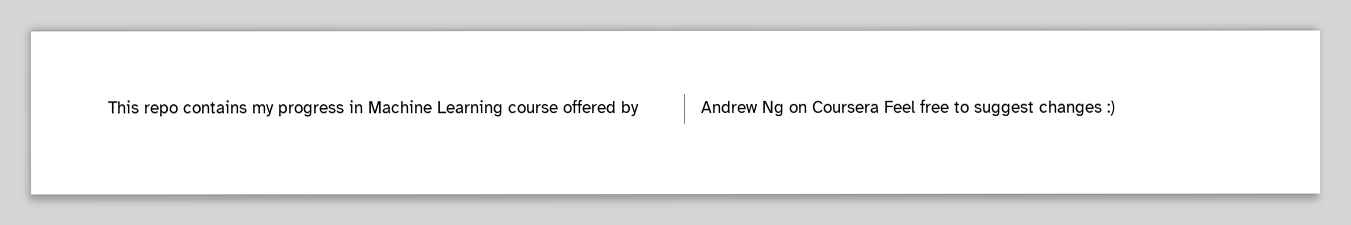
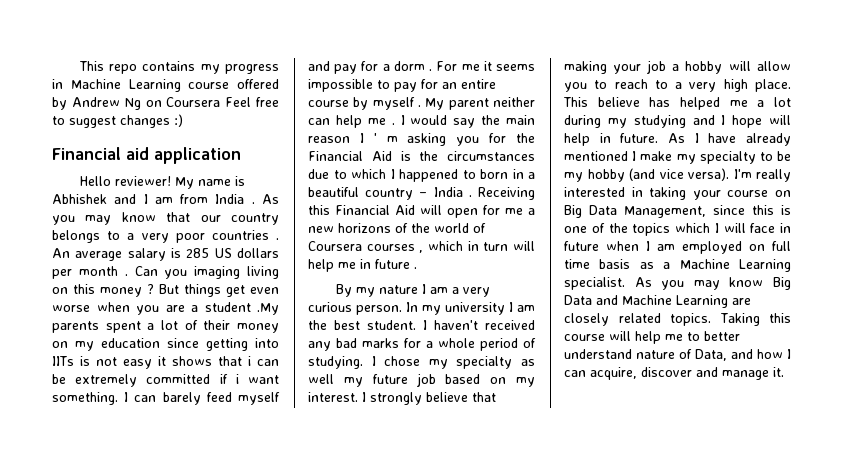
(1116, 108) none -> [52,147,241,164] [79,176,245,189] [52,194,279,204] [52,212,279,225] [52,230,279,243] [52,248,279,261] [52,266,279,279] [52,284,279,297] [52,302,279,315] [52,320,279,333] [52,338,279,351] [52,356,279,369] [52,374,279,387] [52,392,280,405] [308,61,535,74] [308,79,496,92] [308,97,535,110] [308,115,535,128] [308,133,535,146] [308,151,535,161] [308,169,535,182] [308,187,535,200] [308,205,535,218] [308,223,486,233] [308,241,535,253] [308,259,417,272] [335,284,490,297] [308,302,535,315] [308,320,535,330] [308,338,536,351] [308,356,535,369] [308,373,535,387] [308,392,496,405] [564,60,791,74] [564,79,791,92] [563,97,791,110] [564,115,791,128] [564,133,791,146] [564,151,791,164] [564,168,791,182] [564,187,791,200] [564,205,791,218] [564,223,791,236] [564,241,791,254] [564,259,791,272] [564,277,791,290] [564,295,751,308] [564,313,791,326] [564,331,740,344] [564,349,791,361] [564,367,784,380] // Financial aid application // Hello reviewer! My name is Abhishek and I am from India . As you may know that our country belongs to a very poor countries . An average salary is 285 US dollars per month . Can you imaging living on this money ? But things get even worse when you are a student .My parents spent a lot of their money on my education since getting into IITs is not easy it shows that i can be extremely committed if i want something. I can barely feed myself and pay for a dorm . For me it seems impossible to pay for an entire course by myself . My parent neither can help me . I would say the main reason I ' m asking you for the Financial Aid is the circumstances due to which I happened to born in a beautiful country – India . Receiving this Financial Aid will open for me a new horizons of the world of Coursera courses , which in turn will help me in future . // By my nature I am a very curious person. In my university I am the best student. I haven't received any bad marks for a whole period of studying. I chose my specialty as well my future job based on my interest. I strongly believe that making your job a hobby will allow you to reach to a very high place. This believe has helped me a lot during my studying and I hope will help in future. As I have already mentioned I make my specialty to be my hobby (and vice versa). I'm really interested in taking your course on Big Data Management, since this is one of the topics which I will face in future when I am employed on full time basis as a Machine Learning specialist. As you may know Big Data and Machine Learning are closely related topics. Taking this course will help me to better understand nature of Data, and how I can acquire, discover and manage it.

